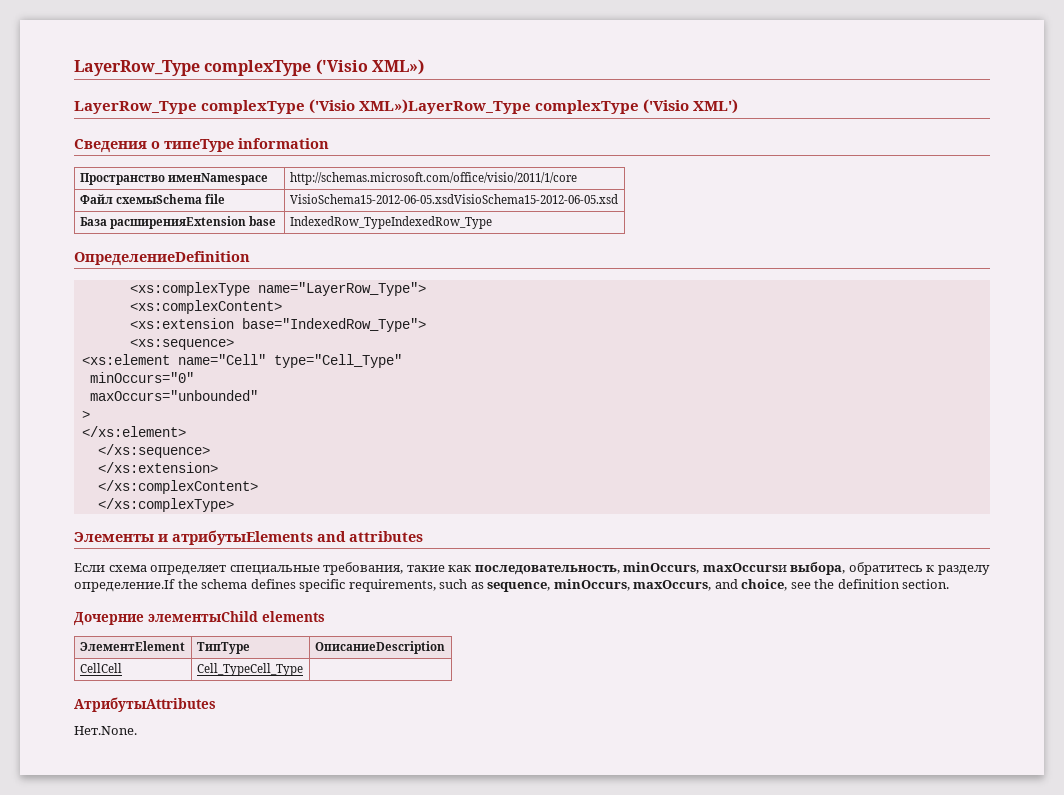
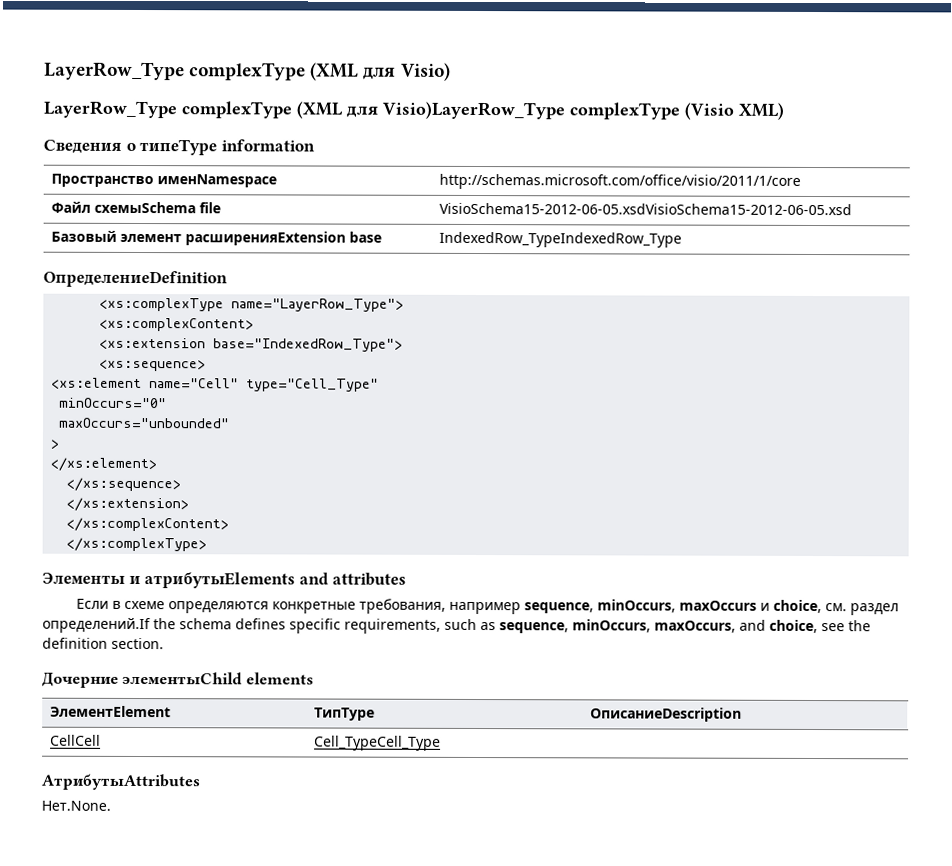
[74,59,424,76] [74,99,739,114] LayerRow_Type complexType ('Visio XML») // LayerRow_Type complexType ('Visio XML»)LayerRow_Type complexType ('Visio XML') -> [44,61,451,81] [43,100,784,120] LayerRow_Type complexType (XML для Visio) // LayerRow_Type complexType (XML для Visio)LayerRow_Type complexType (Visio XML)
[79,217,107,226] База -> [50,230,182,243] Базовый элемент
[108,562,990,575] [74,579,175,592] схема определяет специальные требования, такие как последовательность, minOccurs, maxOccursи выбора, обратитесь к разделу определение.If -> [111,598,899,616] [42,617,151,634] в схеме определяются конкретные требования, например sequence, minOccurs, maxOccurs и choice, см. раздел определений.If

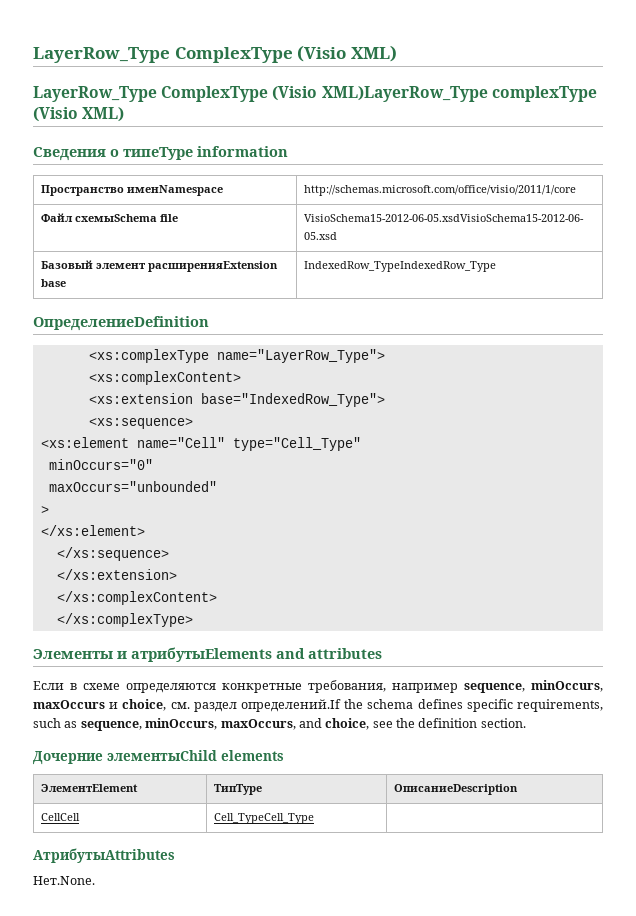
[44,61,451,81] [43,100,565,120] LayerRow_Type complexType (XML для Visio) // LayerRow_Type complexType (XML для Visio)LayerRow_Type -> [33,45,397,63] [33,86,488,102] LayerRow_Type ComplexType (Visio XML) // LayerRow_Type ComplexType (Visio XML)LayerRow_Type

